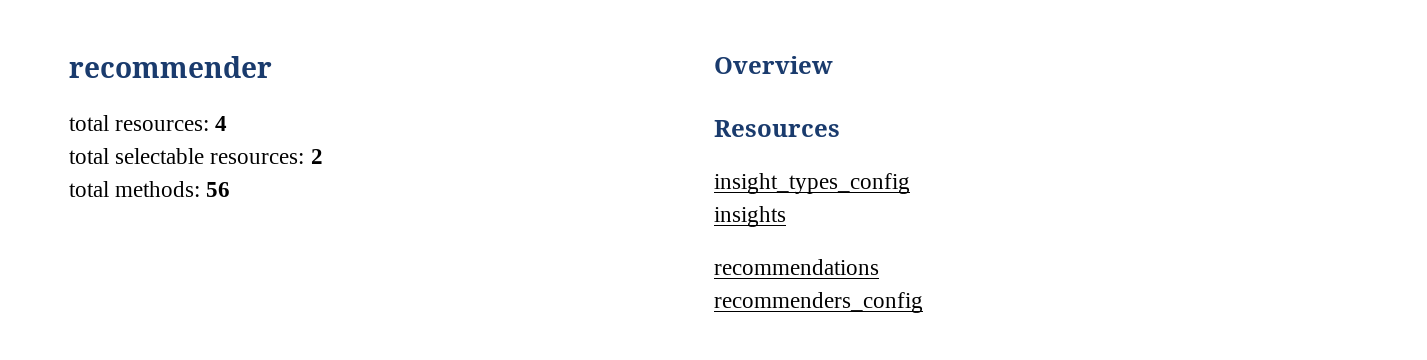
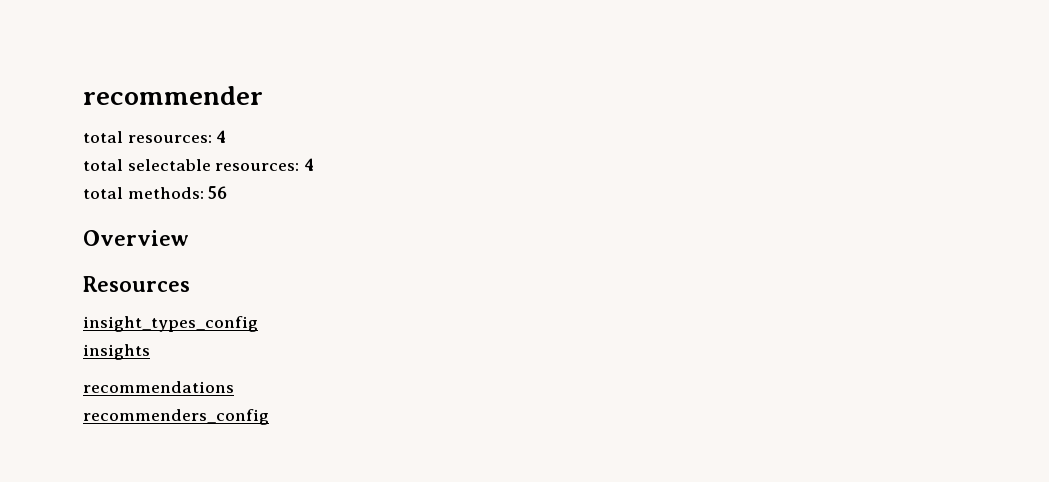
[310,149,323,164] 2 -> [304,158,315,171] 4

